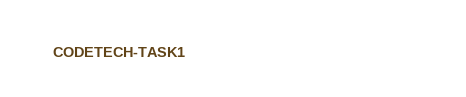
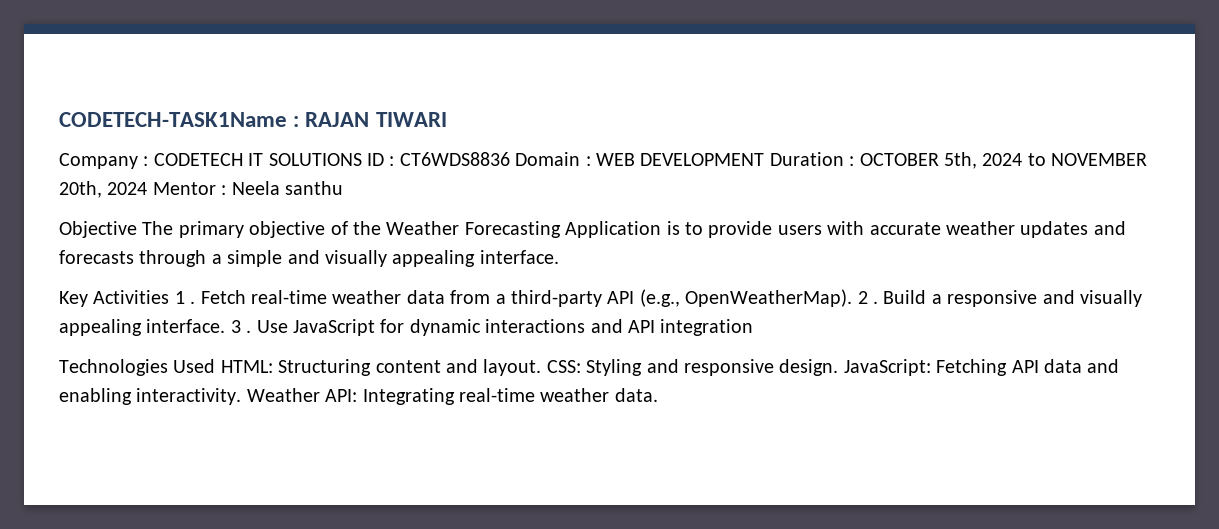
[53,47,185,57] CODETECH-TASK1 -> [59,112,447,127] [59,152,1148,169] [59,181,343,198] [59,221,1126,238] [59,250,559,267] [59,289,1142,307] [59,319,754,336] [59,359,1120,376] [59,388,658,405] CODETECH-TASK1Name : RAJAN TIWARI // Company : CODETECH IT SOLUTIONS ID : CT6WDS8836 Domain : WEB DEVELOPMENT Duration : OCTOBER 5th, 2024 to NOVEMBER 20th, 2024 Mentor : Neela santhu // Objective The primary objective of the Weather Forecasting Application is to provide users with accurate weather updates and forecasts through a simple and visually appealing interface. // Key Activities 1 . Fetch real-time weather data from a third-party API (e.g., OpenWeatherMap). 2 . Build a responsive and visually appealing interface. 3 . Use JavaScript for dynamic interactions and API integration // Technologies Used HTML: Structuring content and layout. CSS: Styling and responsive design. JavaScript: Fetching API data and enabling interactivity. Weather API: Integrating real-time weather data.

